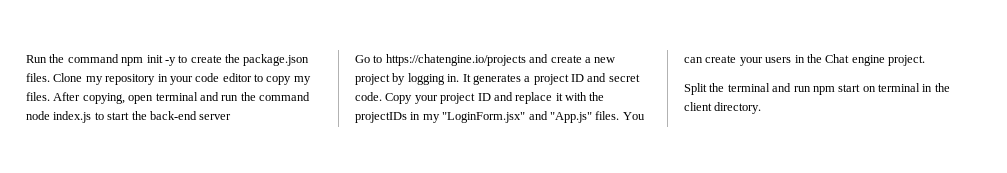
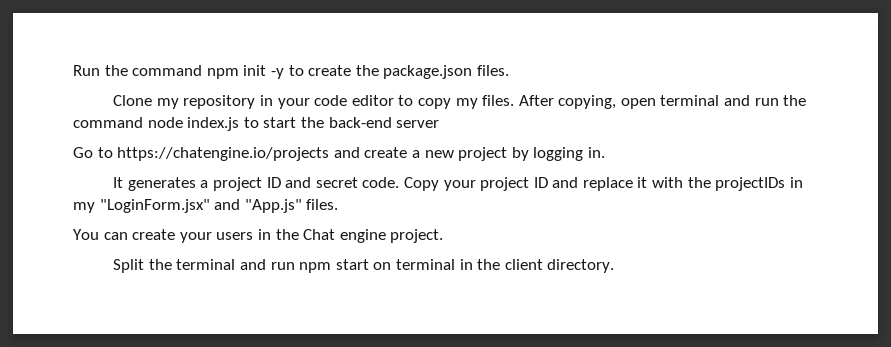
(50, 77) none -> (509, 70) //
(460, 78) none -> (605, 152) //
(620, 115) none -> (339, 204) //

